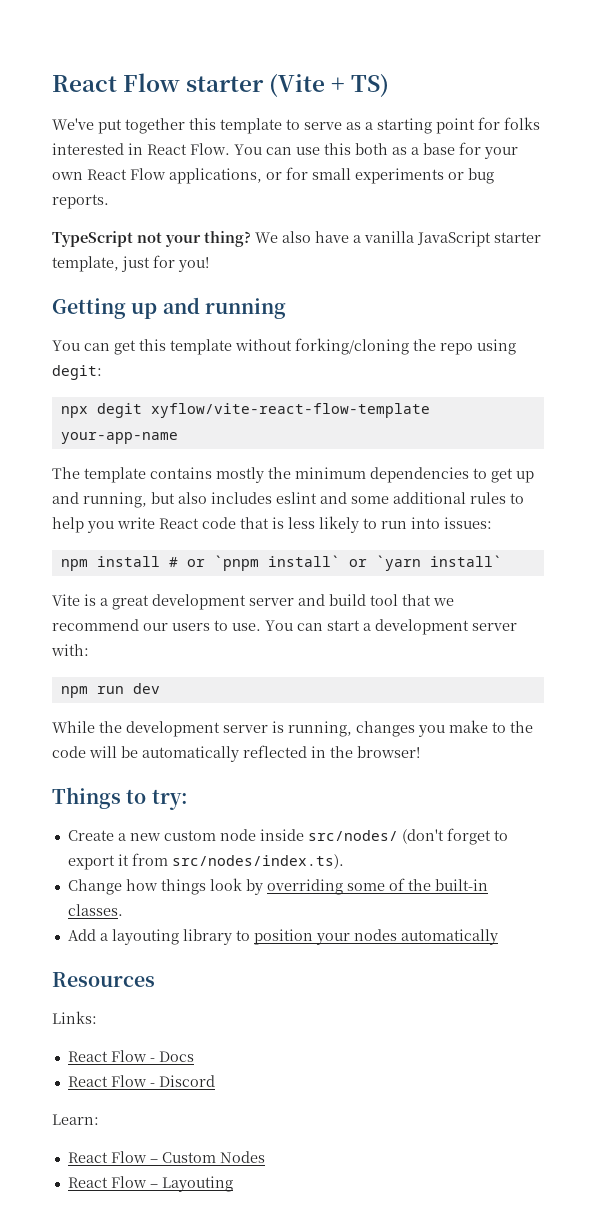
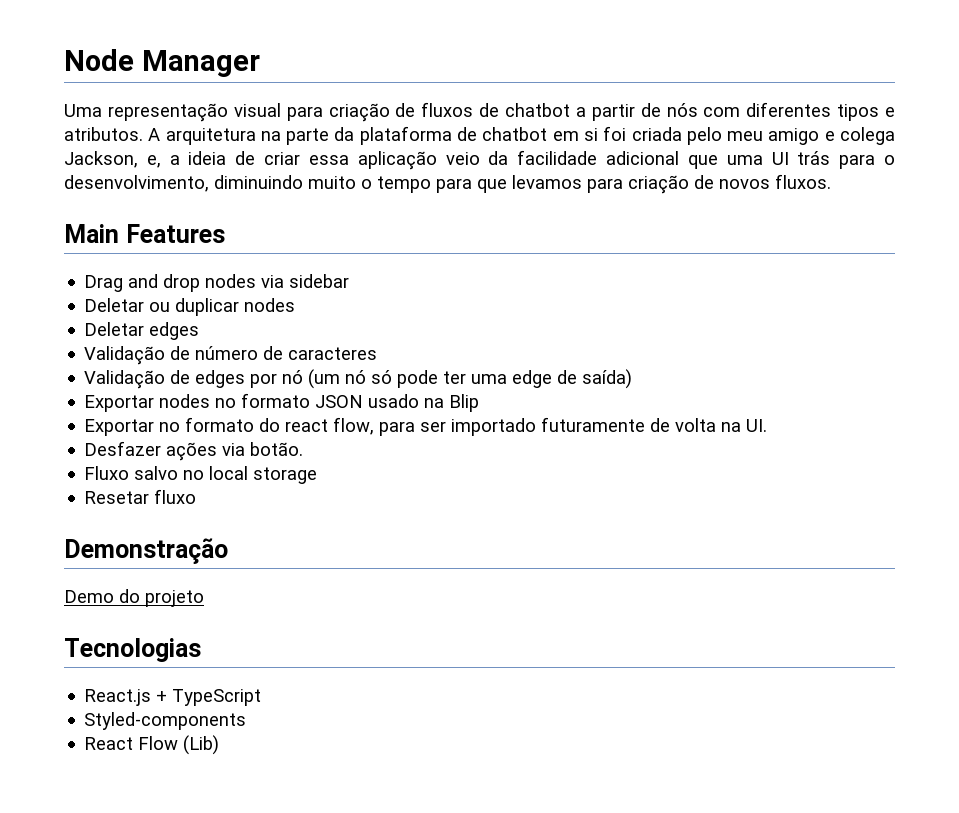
[52,73,390,97] [52,117,540,134] [52,142,518,159] [52,167,494,184] [52,194,109,209] [52,231,541,247] [52,255,209,272] [52,297,286,319] [52,338,516,355] [52,365,102,380] [60,403,430,418] [60,432,178,444] [52,467,534,483] [52,492,524,508] [52,516,492,533] [60,555,502,571] [52,594,454,610] [52,619,517,635] [51,644,89,656] [60,683,160,698] [52,720,533,737] [52,745,420,762] [52,787,188,810] [67,828,508,845] [67,853,344,870] [67,878,488,895] [67,904,123,916] [67,929,498,945] [52,972,155,987] [52,1011,97,1024] [67,1050,194,1062] [67,1075,215,1087] [52,1114,99,1125] [67,1151,265,1163] [67,1176,233,1192] React Flow starter (Vite + TS) // We've put together this template to serve as a starting point for folks interested in React Flow. You can use this both as a base for your own React Flow applications, or for small experiments or bug reports. // TypeScript not your thing? We also have a vanilla JavaScript starter template, just for you! // Getting up and running // You can get this template without forking/cloning the repo using degit: // npx degit xyflow/vite-react-flow-template your-app-name // The template contains mostly the minimum dependencies to get up and running, but also includes eslint and some additional rules to help you write React code that is less likely to run into issues: // npm install # or `pnpm install` or `yarn install` // Vite is a great development server and build tool that we recommend our users to use. You can start a development server with: // npm run dev // While the development server is running, changes you make to the code will be automatically reflected in the browser! // Things to try: // Create a new custom node inside src/nodes/ (don't forget to export it from src/nodes/index.ts). // Change how things look by overriding some of the built-in classes. // Add a layouting library to position your nodes automatically // Resources // Links: // React Flow - Docs // React Flow - Discord // Learn: // React Flow – Custom Nodes // React Flow – Layouting -> [64,49,260,77] [64,102,895,122] [64,126,895,145] [64,150,896,170] [64,174,831,194] [64,224,225,243] [84,274,350,292] [84,298,296,316] [84,322,200,340] [84,346,378,365] [84,369,633,389] [84,393,480,412] [84,417,768,436] [84,441,304,461] [84,466,318,484] [84,489,197,504] [64,538,228,564] [64,589,204,607] [64,638,201,662] [84,689,262,706] [84,712,247,730] [84,735,220,755] Node Manager // Uma representação visual para criação de fluxos de chatbot a partir de nós com diferentes tipos e atributos. A arquitetura na parte da plataforma de chatbot em si foi criada pelo meu amigo e colega Jackson, e, a ideia de criar essa aplicação veio da facilidade adicional que uma UI trás para o desenvolvimento, diminuindo muito o tempo para que levamos para criação de novos fluxos. // Main Features // Drag and drop nodes via sidebar // Deletar ou duplicar nodes // Deletar edges // Validação de número de caracteres // Validação de edges por nó (um nó só pode ter uma edge de saída) // Exportar nodes no formato JSON usado na Blip // Exportar no formato do react flow, para ser importado futuramente de volta na UI. // Desfazer ações via botão. // Fluxo salvo no local storage // Resetar fluxo // Demonstração // Demo do projeto // Tecnologias // React.js + TypeScript // Styled-components // React Flow (Lib)

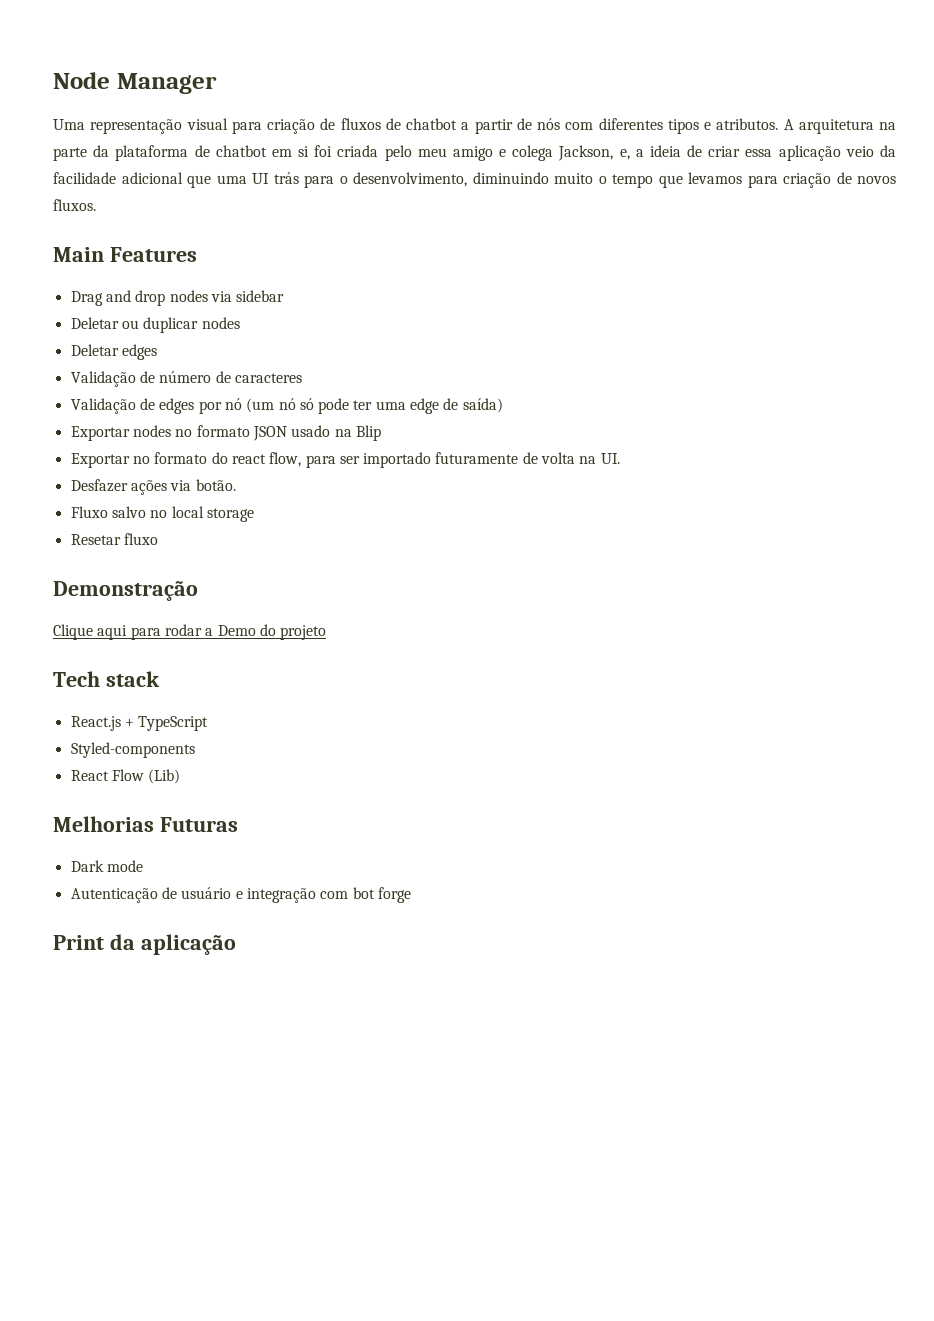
[436,178,472,193] para -> (653, 181) none
(228, 551) none -> [53,624,214,640] Clique aqui para rodar a
[64,638,201,662] Tecnologias -> [53,671,160,687] Tech stack
(220, 745) none -> [53,816,238,832] [70,860,143,872] [70,887,411,903] [53,934,236,955] // Melhorias Futuras // Dark mode // Autenticação de usuário e integração com bot forge // Print da aplicação

